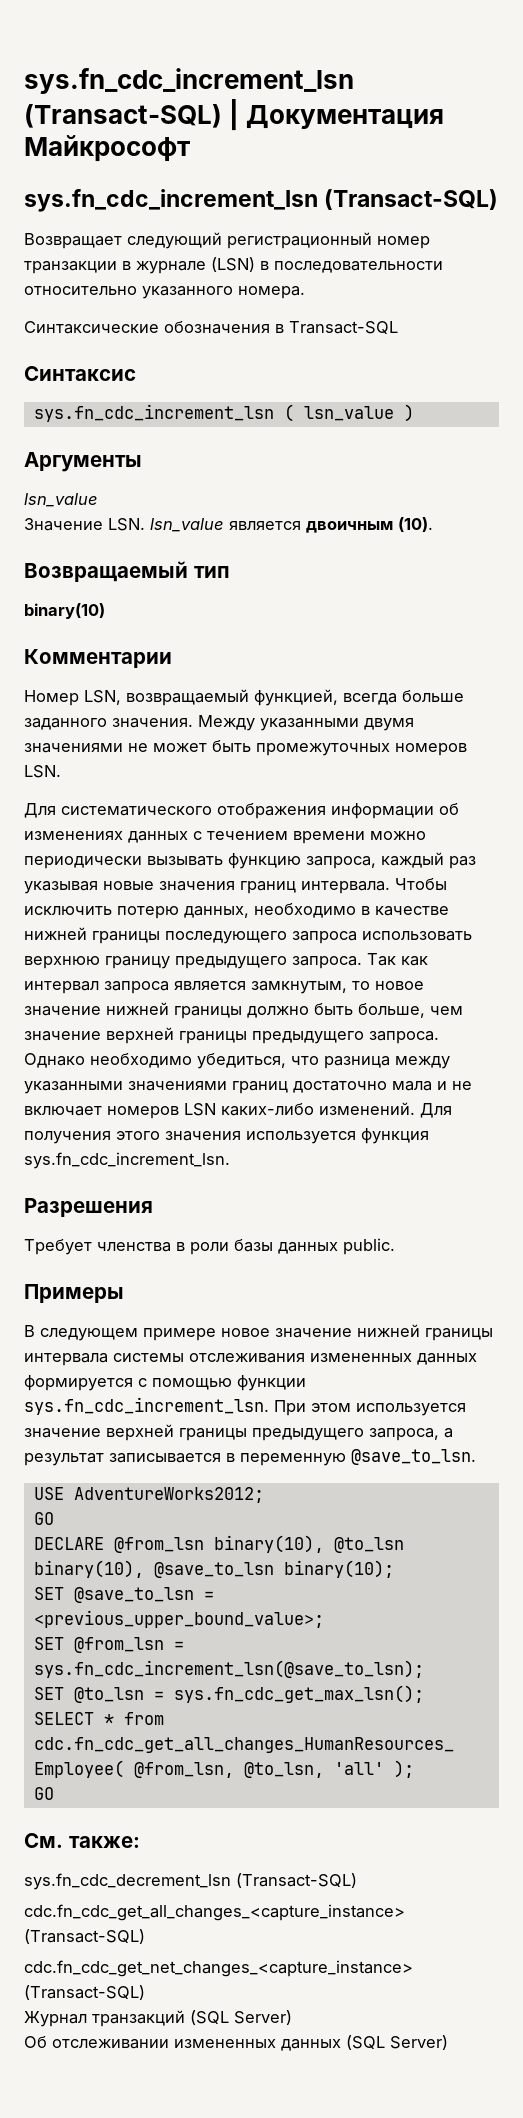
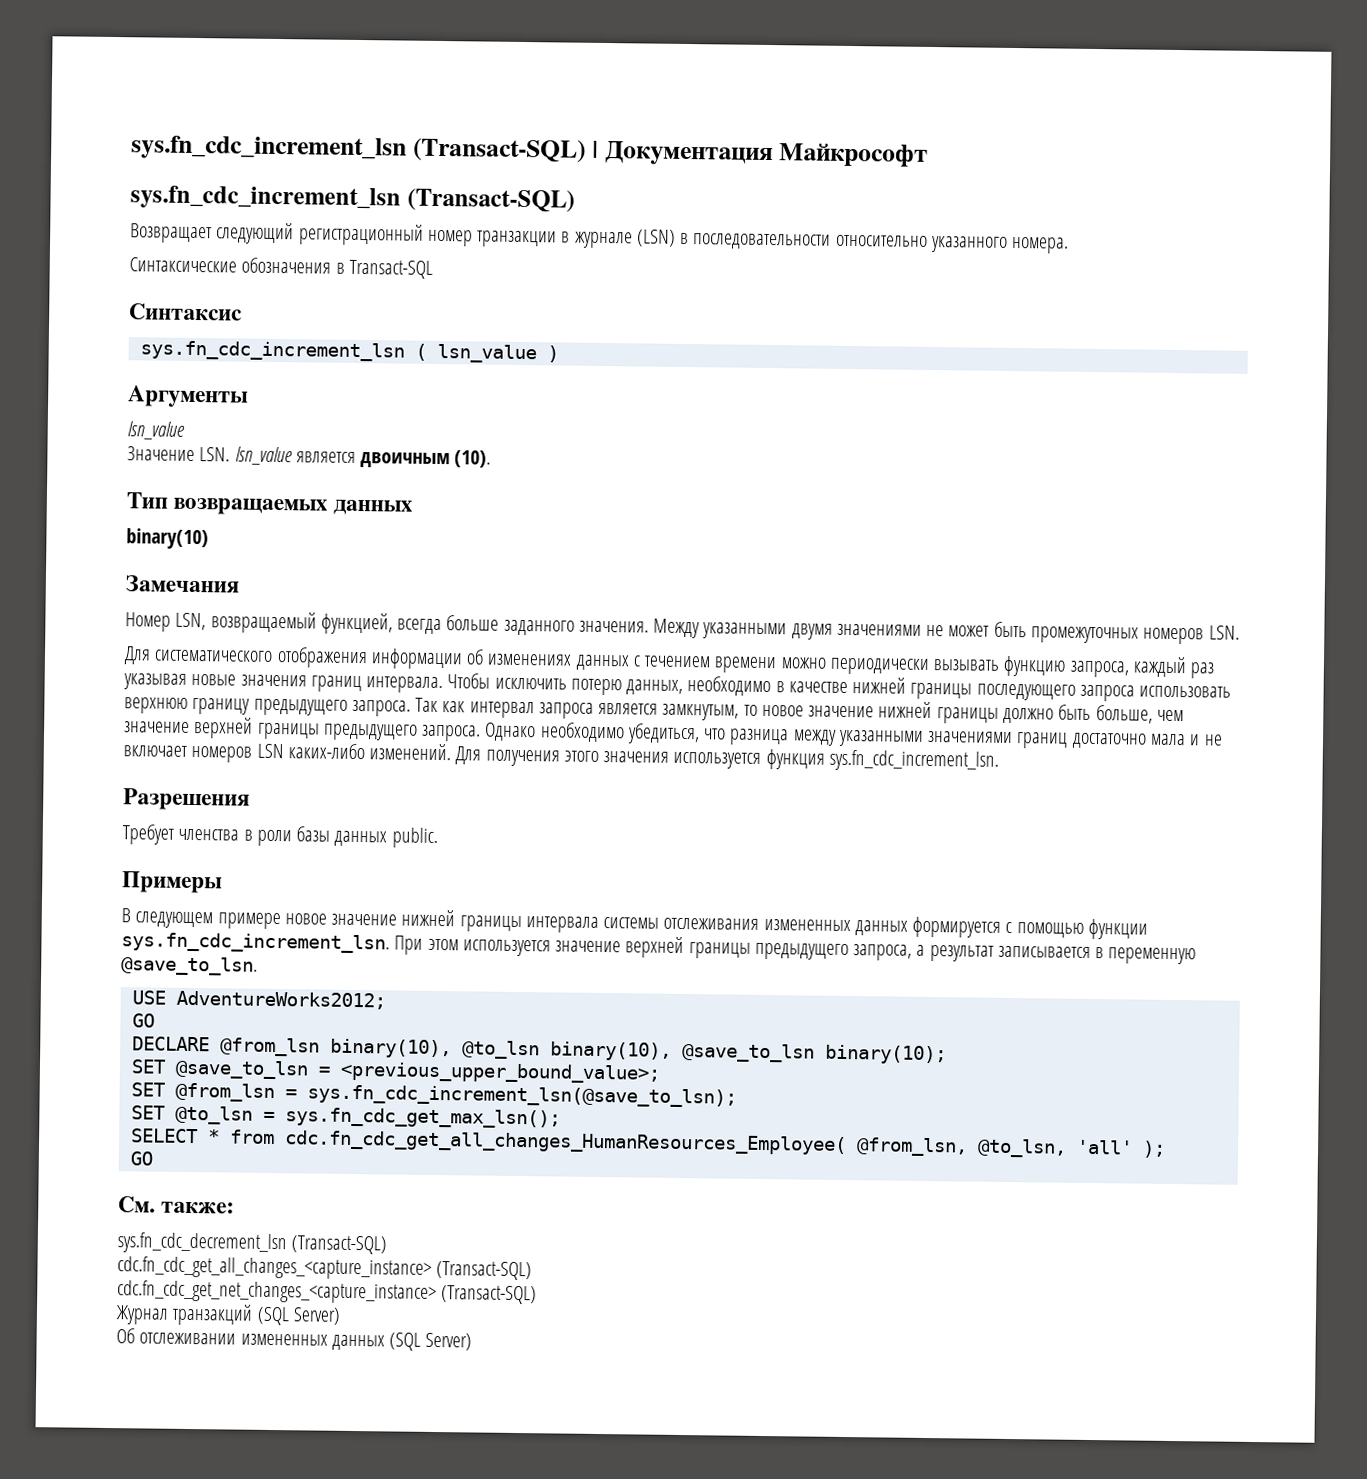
[24,561,230,582] Возвращаемый тип -> [126,492,414,516] Тип возвращаемых данных
[24,649,172,668] Комментарии -> [125,575,239,593] Замечания

